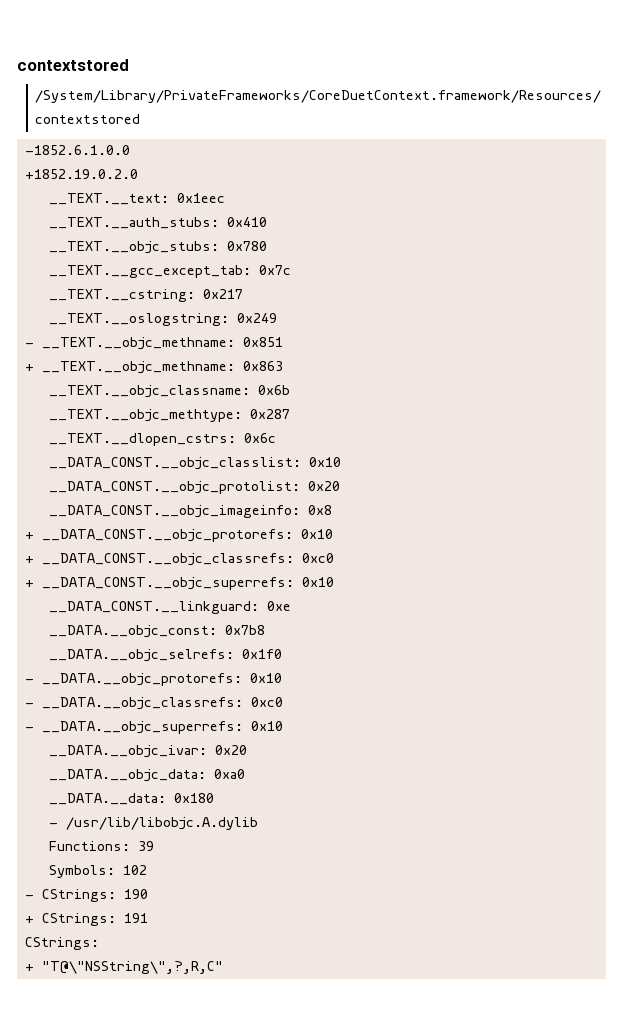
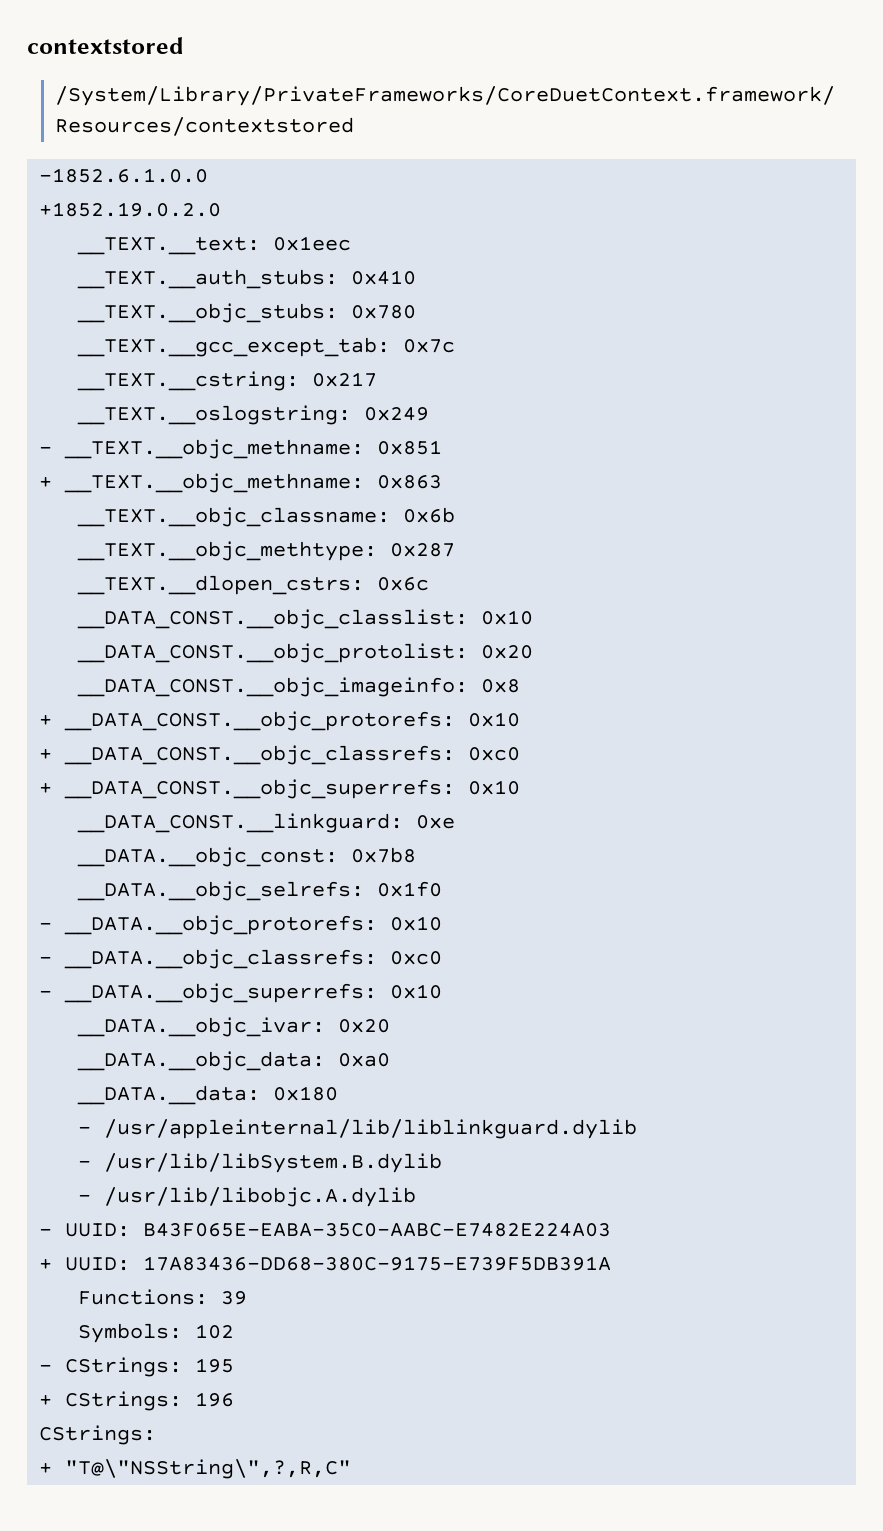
[66,817,259,830] /usr/lib/libobjc.A.dylib -> [104,1119,637,1139] [78,1153,442,1173] [78,1187,416,1207] [39,1223,611,1237] [39,1256,611,1271] /usr/appleinternal/lib/liblinkguard.dylib // - /usr/lib/libSystem.B.dylib // - /usr/lib/libobjc.A.dylib // - UUID: B43F065E-EABA-35C0-AABC-E7482E224A03 // + UUID: 17A83436-DD68-380C-9175-E739F5DB391A
[124,889,149,899] 190 -> [195,1358,234,1373] 195
[124,913,149,923] 191 -> [195,1392,234,1407] 196

